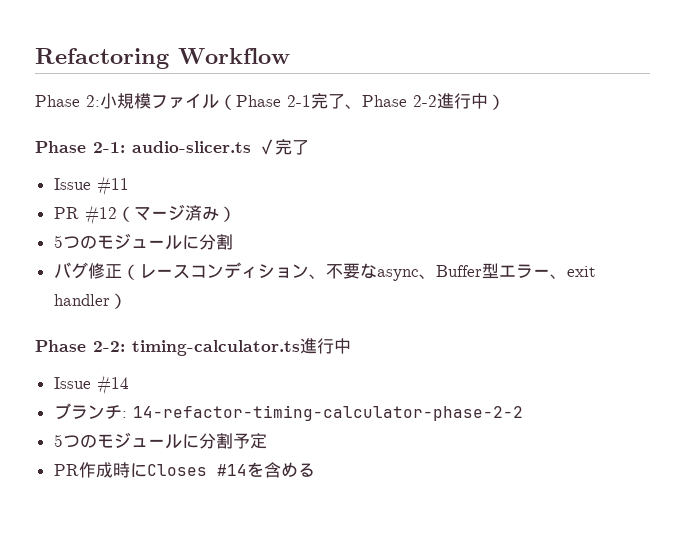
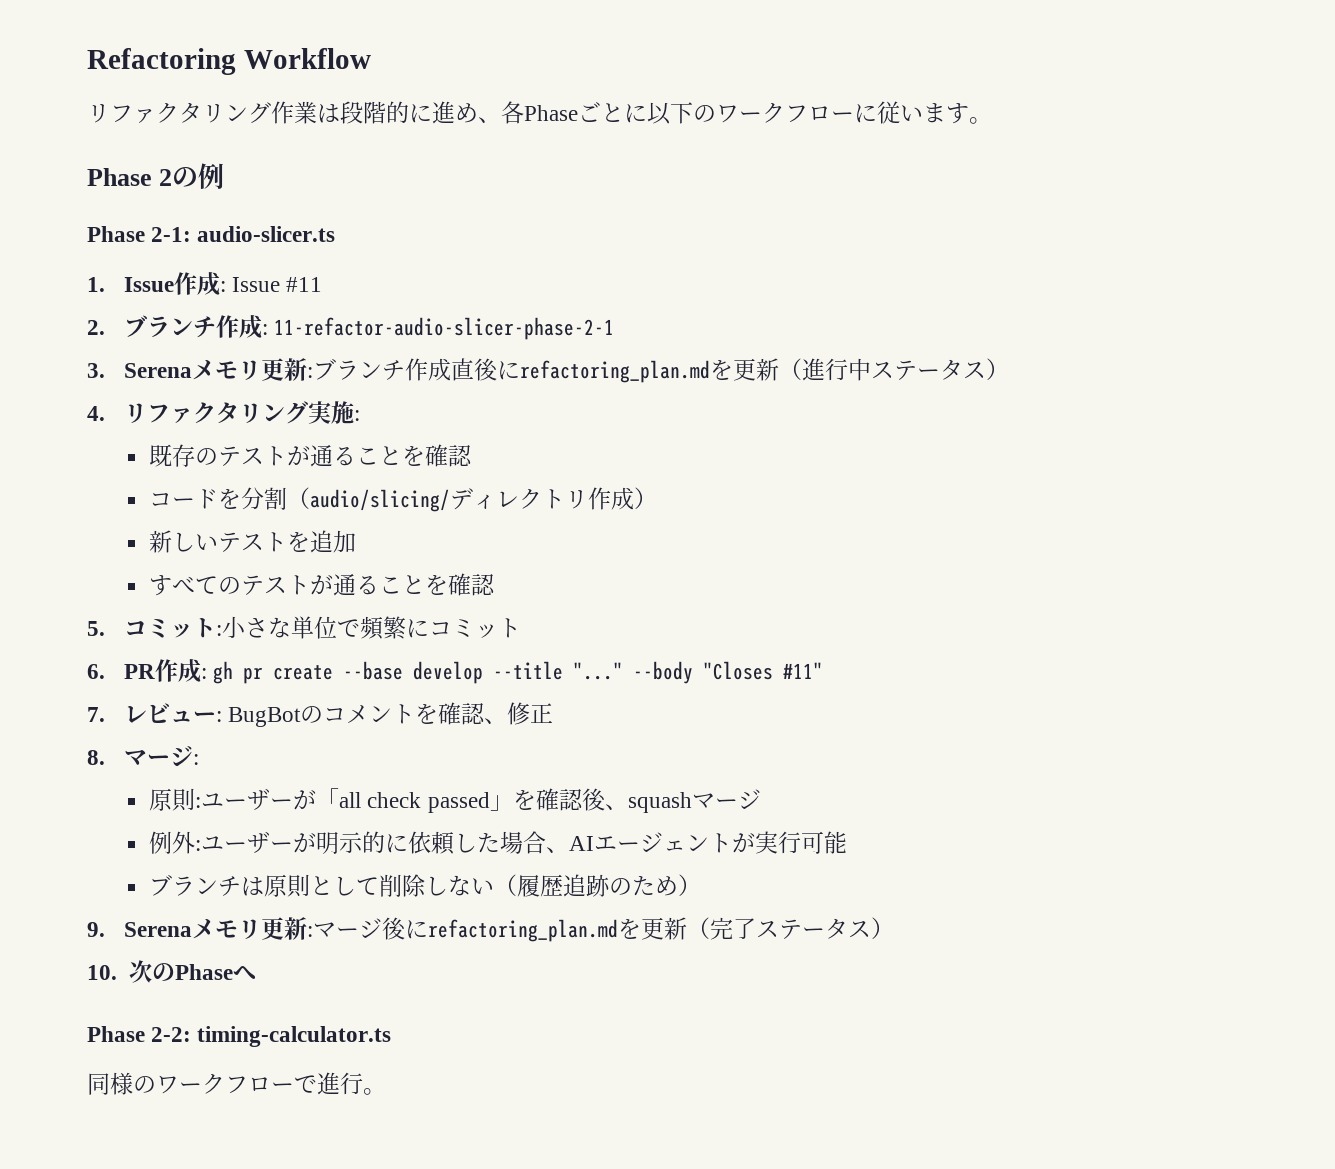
[35,93,505,110] [35,139,309,155] [53,176,129,196] [53,204,236,225] [53,233,233,250] [53,262,596,281] [53,293,127,309] [35,338,351,356] [53,375,129,395] [53,403,523,421] [53,432,267,449] [53,462,315,478] Phase 2:小規模ファイル（Phase 2-1完了、Phase 2-2進行中） // Phase 2-1: audio-slicer.ts ✓完了 // Issue #11 // PR #12（マージ済み） // 5つのモジュールに分割 // バグ修正（レースコンディション、不要なasync、Buffer型エラー、exit handler） // Phase 2-2: timing-calculator.ts進行中 // Issue #14 // ブランチ: 14-refactor-timing-calculator-phase-2-2 // 5つのモジュールに分割予定 // PR作成時にCloses #14を含める -> [87,101,992,125] [87,163,225,189] [87,226,336,242] [87,272,323,296] [87,315,615,340] [87,358,1009,383] [87,401,360,424] [149,444,473,467] [149,487,658,512] [149,530,357,553] [149,573,496,596] [87,616,521,640] [87,659,824,684] [87,702,554,727] [87,745,199,767] [149,788,761,813] [149,831,848,855] [149,874,702,897] [87,917,894,942] [87,960,256,983] [87,1026,392,1047] [87,1072,386,1095] リファクタリング作業は段階的に進め、各Phaseごとに以下のワークフローに従います。 // Phase 2の例 // Phase 2-1: audio-slicer.ts // 1. Issue作成: Issue #11 // 2.ブランチ作成: 11-refactor-audio-slicer-phase-2-1 // 3. Serenaメモリ更新:ブランチ作成直後にrefactoring_plan.mdを更新（進行中ステータス） // 4.リファクタリング実施: // 既存のテストが通ることを確認 // コードを分割（audio/slicing/ディレクトリ作成） // 新しいテストを追加 // すべてのテストが通ることを確認 // 5.コミット:小さな単位で頻繁にコミット // 6. PR作成: gh pr create --base develop --title "..." --body "Closes #11" // 7.レビュー: BugBotのコメントを確認、修正 // 8.マージ: // 原則:ユーザーが「all check passed」を確認後、squashマージ // 例外:ユーザーが明示的に依頼した場合、AIエージェントが実行可能 // ブランチは原則として削除しない（履歴追跡のため） // 9. Serenaメモリ更新:マージ後にrefactoring_plan.mdを更新（完了ステータス） // 10.次のPhaseへ // Phase 2-2: timing-calculator.ts // 同様のワークフローで進行。

